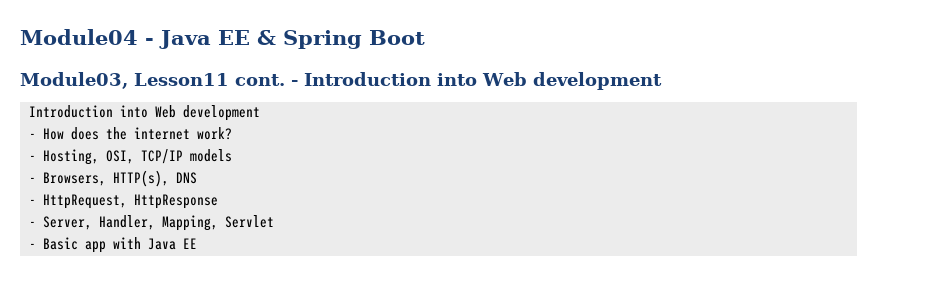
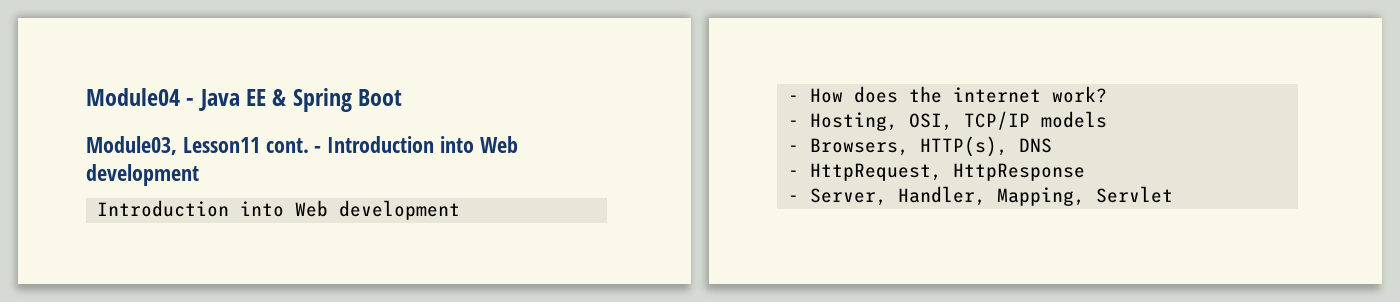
[28,237,197,253] // - Basic app with Java EE -> (1174, 194) none

